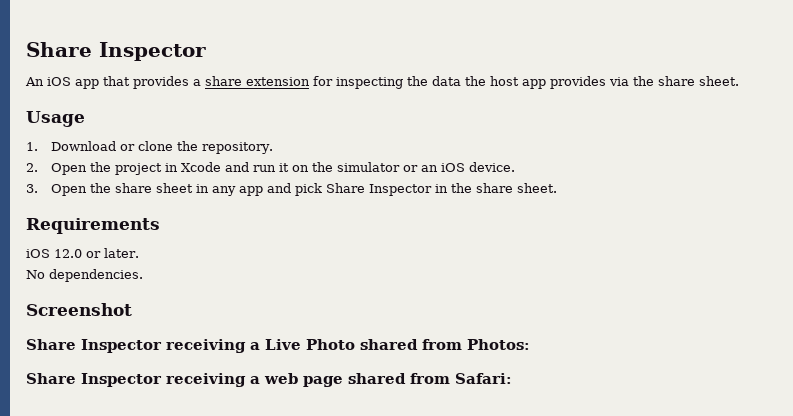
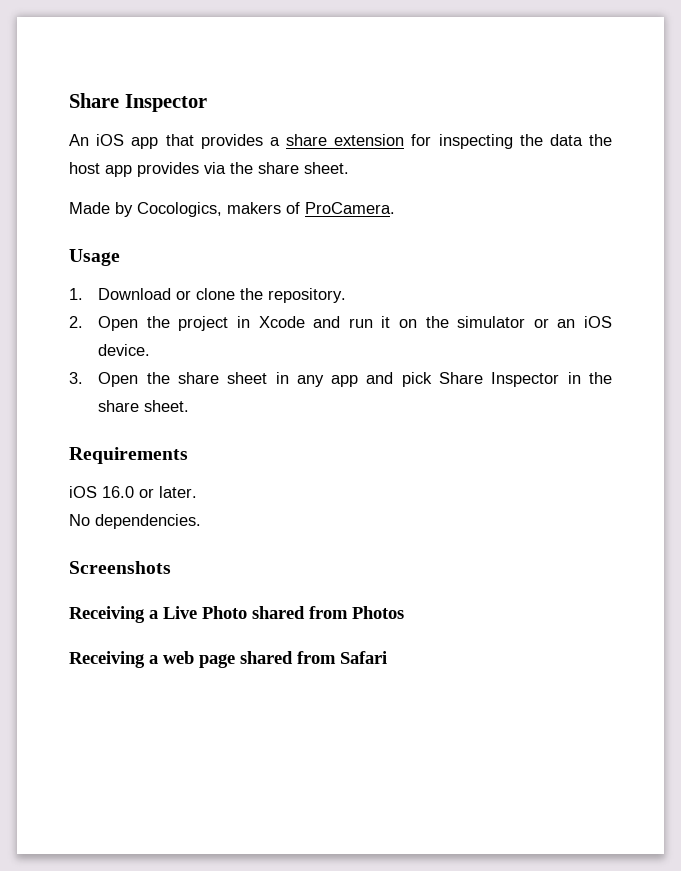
(739, 81) none -> [69,202,395,217] // Made by Cocologics, makers of ProCamera.
[54,249,82,258] 12.0 -> [102,486,134,498] 16.0
[26,303,132,316] [26,339,246,353] Screenshot // Share Inspector receiving -> [69,561,171,574] [69,606,145,623] Screenshots // Receiving
[467,339,530,350] [26,373,246,387] Photos: // Share Inspector receiving -> [352,606,404,619] [69,651,145,668] Photos // Receiving
[455,373,512,384] Safari: -> [340,651,387,664] Safari

